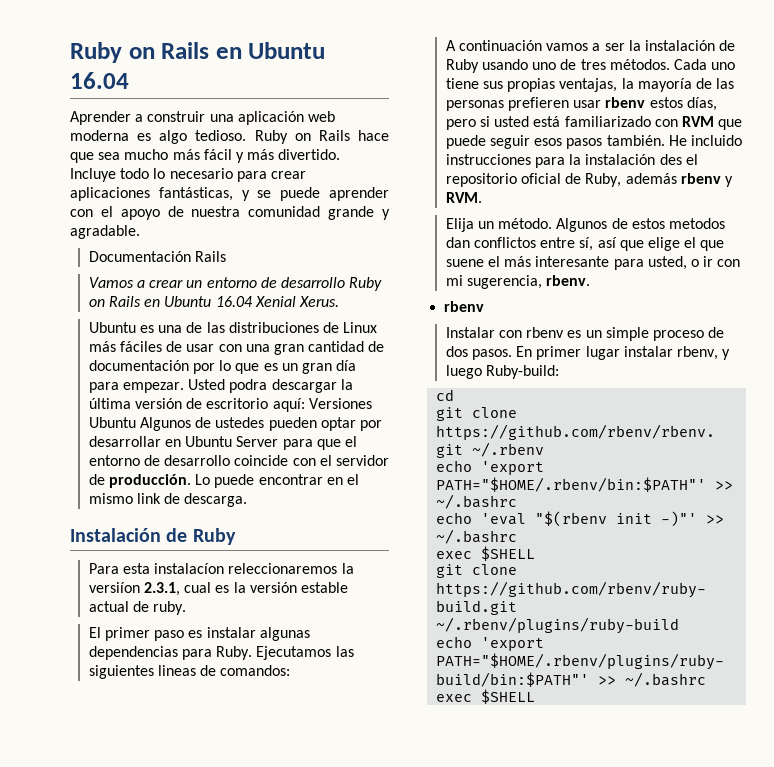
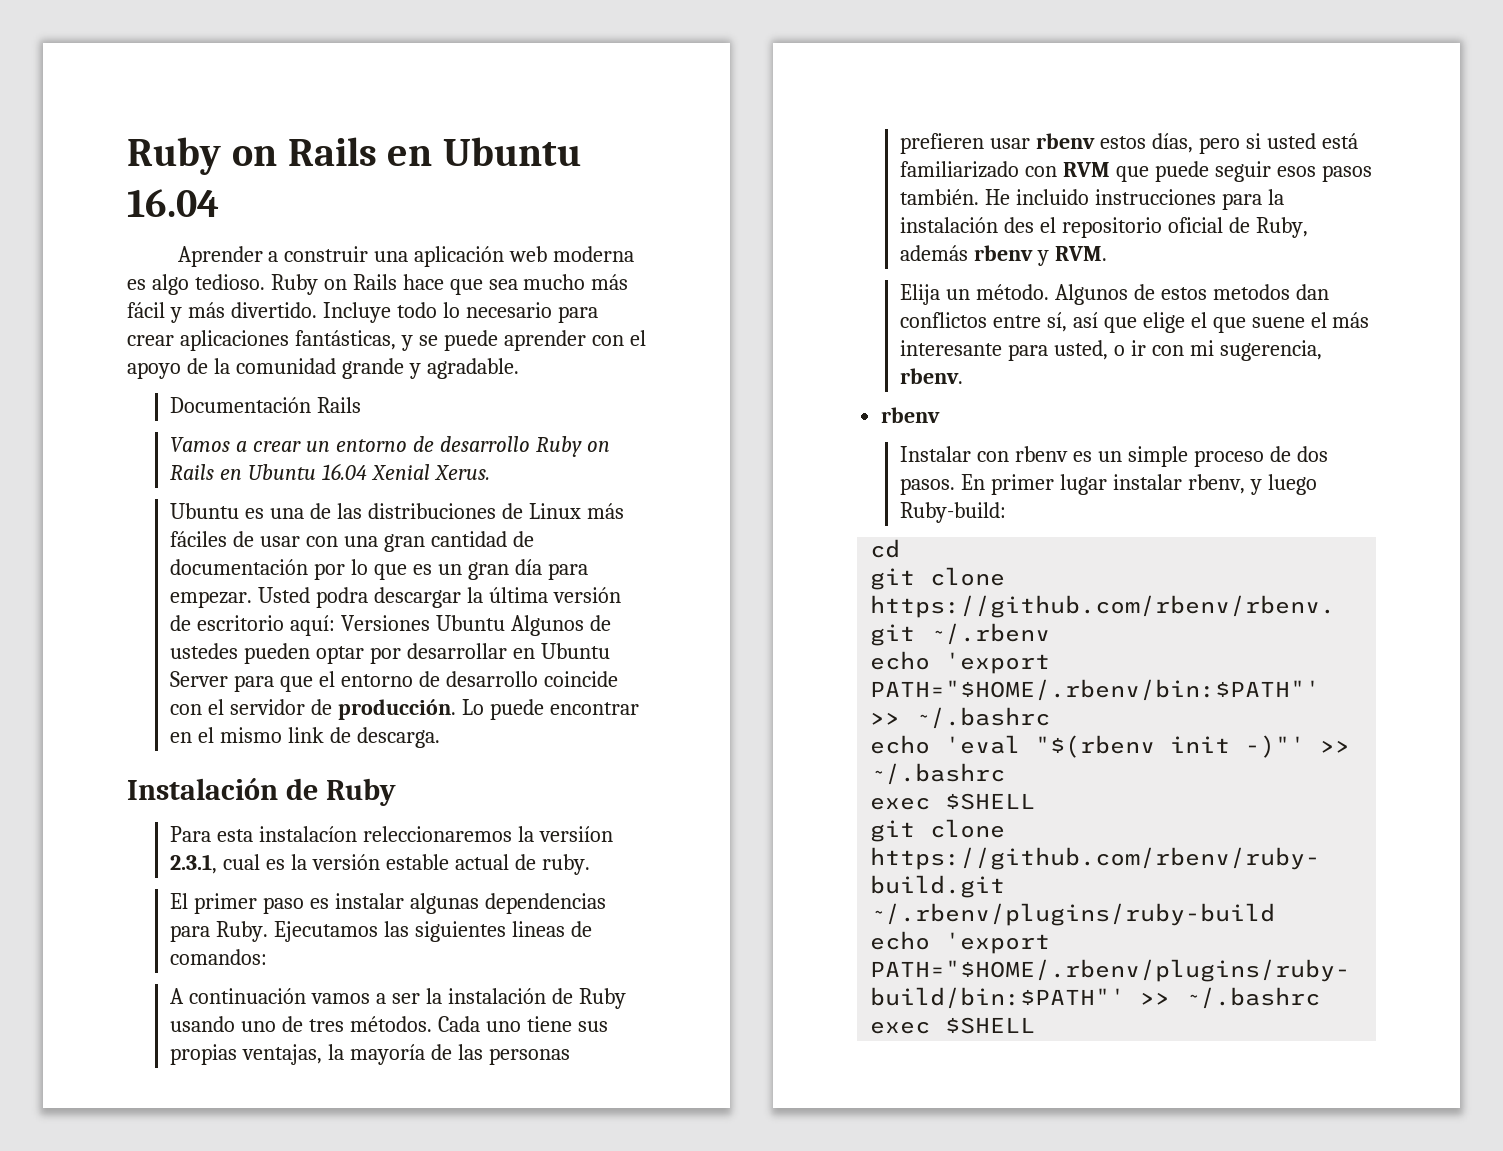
[191,206,241,217] nuestra -> [213,358,230,374] la

